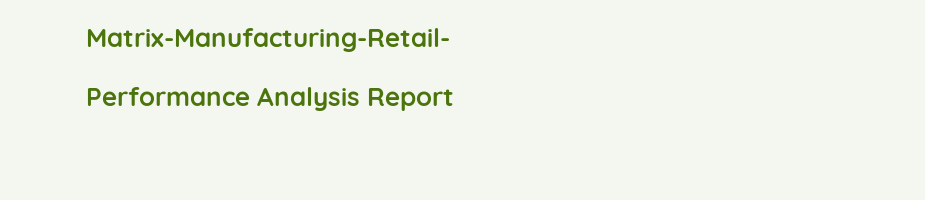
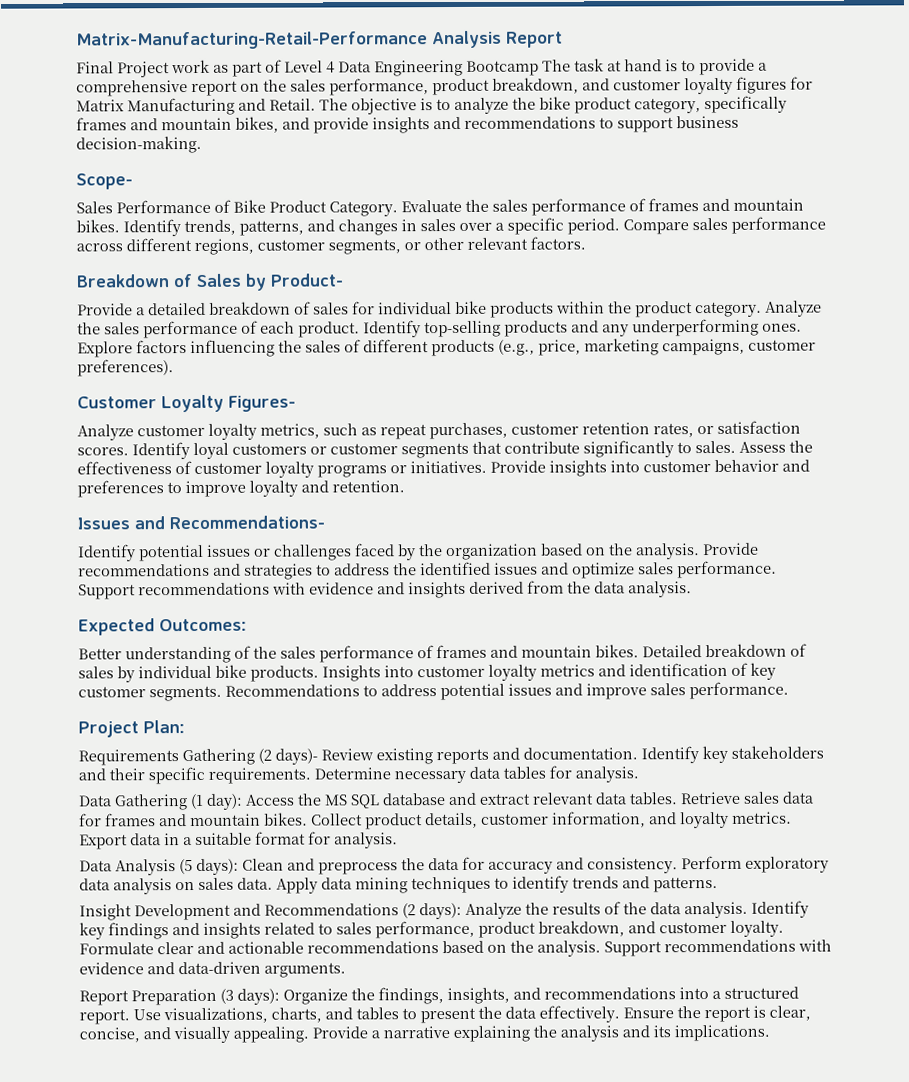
[86,28,450,52] [86,87,250,106] Matrix-Manufacturing-Retail- // Performance -> [76,31,428,50] Matrix-Manufacturing-Retail-Performance
(455, 99) none -> [76,58,767,78] [76,76,813,97] [76,95,787,116] [76,115,739,134] [76,135,202,154] [76,173,133,190] [76,198,804,217] [76,216,826,237] [76,236,586,255] [76,273,344,291] [77,300,822,318] [77,318,802,339] [77,338,816,358] [77,359,174,377] [77,394,296,413] [77,420,801,441] [77,440,813,460] [77,459,810,478] [77,480,405,498] [77,515,325,530] [78,542,759,562] [78,560,777,580] [78,580,692,600] [78,618,247,636] [78,643,807,664] [78,662,776,683] [78,681,789,702] [78,720,185,738] [78,745,824,766] [78,765,639,785] [78,791,814,811] [79,811,792,830] [79,831,398,850] [79,855,829,876] [79,875,718,895] [79,900,809,921] [79,920,784,940] [79,939,832,957] [79,961,346,978] [79,986,799,1006] [79,1005,811,1025] [79,1024,770,1044] // Final Project work as part of Level 4 Data Engineering Bootcamp The task at hand is to provide a comprehensive report on the sales performance, product breakdown, and customer loyalty figures for Matrix Manufacturing and Retail. The objective is to analyze the bike product category, specifically frames and mountain bikes, and provide insights and recommendations to support business decision-making. // Scope- // Sales Performance of Bike Product Category. Evaluate the sales performance of frames and mountain bikes. Identify trends, patterns, and changes in sales over a specific period. Compare sales performance across different regions, customer segments, or other relevant factors. // Breakdown of Sales by Product- // Provide a detailed breakdown of sales for individual bike products within the product category. Analyze the sales performance of each product. Identify top-selling products and any underperforming ones. Explore factors influencing the sales of different products (e.g., price, marketing campaigns, customer preferences). // Customer Loyalty Figures- // Analyze customer loyalty metrics, such as repeat purchases, customer retention rates, or satisfaction scores. Identify loyal customers or customer segments that contribute significantly to sales. Assess the effectiveness of customer loyalty programs or initiatives. Provide insights into customer behavior and preferences to improve loyalty and retention. // Issues and Recommendations- // Identify potential issues or challenges faced by the organization based on the analysis. Provide recommendations and strategies to address the identified issues and optimize sales performance. Support recommendations with evidence and insights derived from the data analysis. // Expected Outcomes: // Better understanding of the sales performance of frames and mountain bikes. Detailed breakdown of sales by individual bike products. Insights into customer loyalty metrics and identification of key customer segments. Recommendations to address potential issues and improve sales performance. // Project Plan: // Requirements Gathering (2 days)- Review existing reports and documentation. Identify key stakeholders and their specific requirements. Determine necessary data tables for analysis. // Data Gathering (1 day): Access the MS SQL database and extract relevant data tables. Retrieve sales data for frames and mountain bikes. Collect product details, customer information, and loyalty metrics. Export data in a suitable format for analysis. // Data Analysis (5 days): Clean and preprocess the data for accuracy and consistency. Perform exploratory data analysis on sales data. Apply data mining techniques to identify trends and patterns. // Insight Development and Recommendations (2 days): Analyze the results of the data analysis. Identify key findings and insights related to sales performance, product breakdown, and customer loyalty. Formulate clear and actionable recommendations based on the analysis. Support recommendations with evidence and data-driven arguments. // Report Preparation (3 days): Organize the findings, insights, and recommendations into a structured report. Use visualizations, charts, and tables to present the data effectively. Ensure the report is clear, concise, and visually appealing. Provide a narrative explaining the analysis and its implications.

